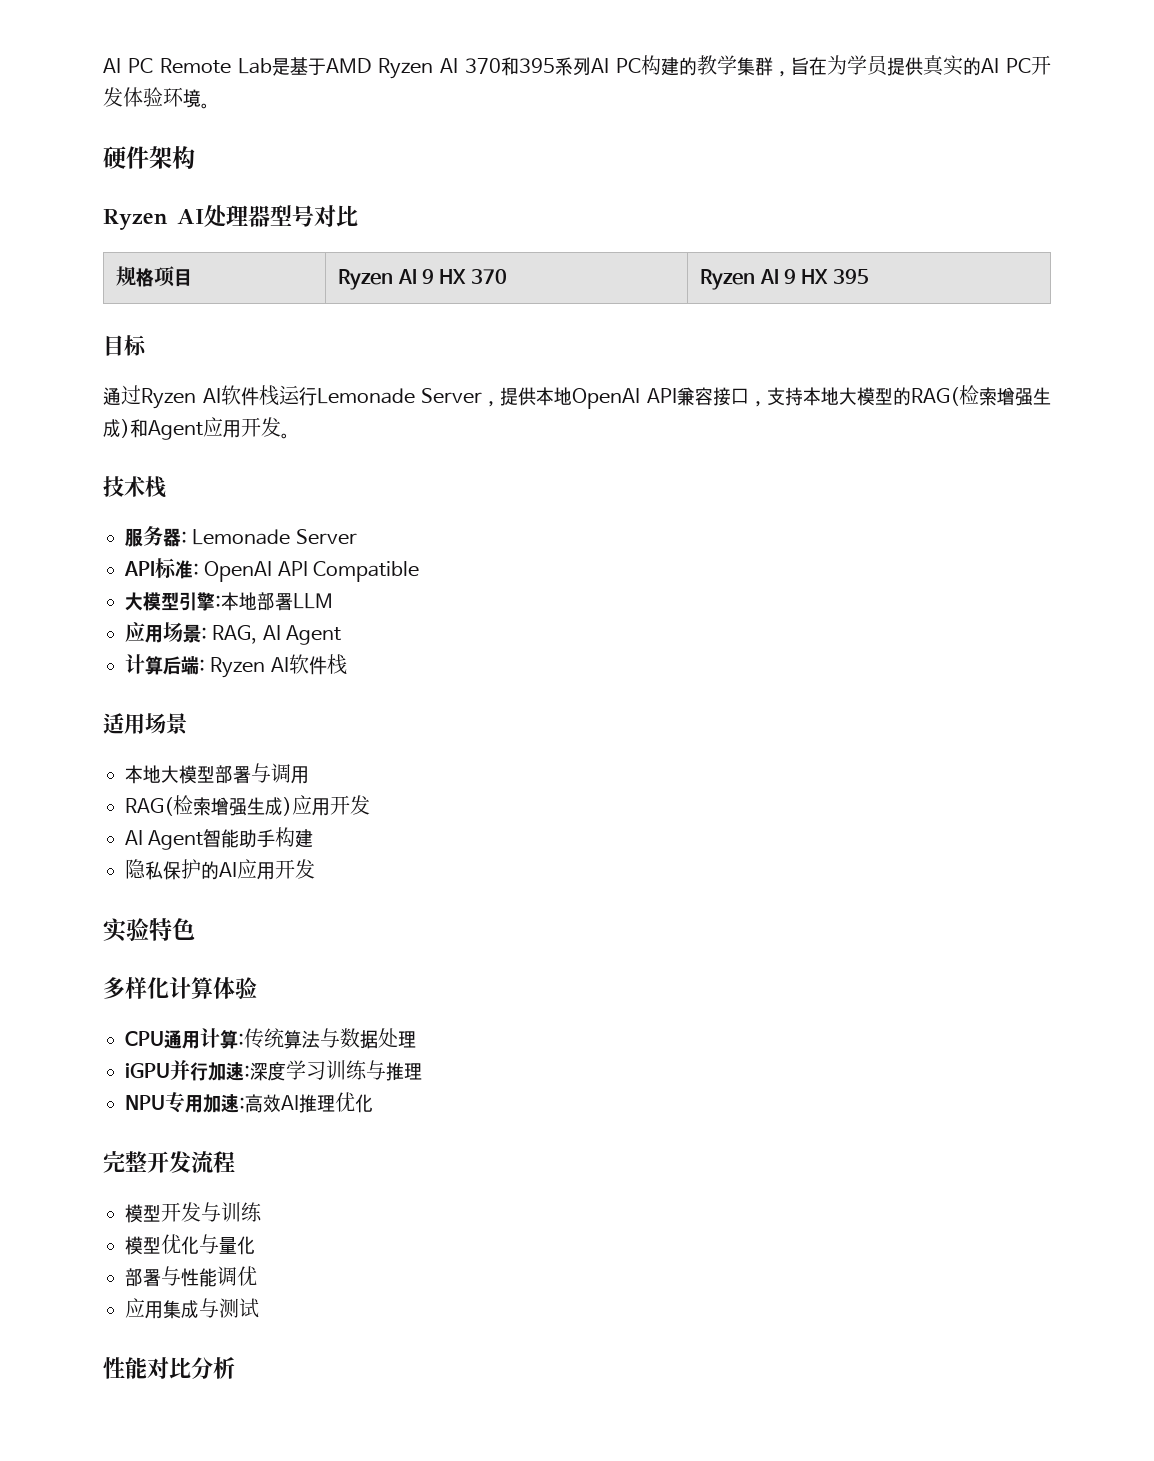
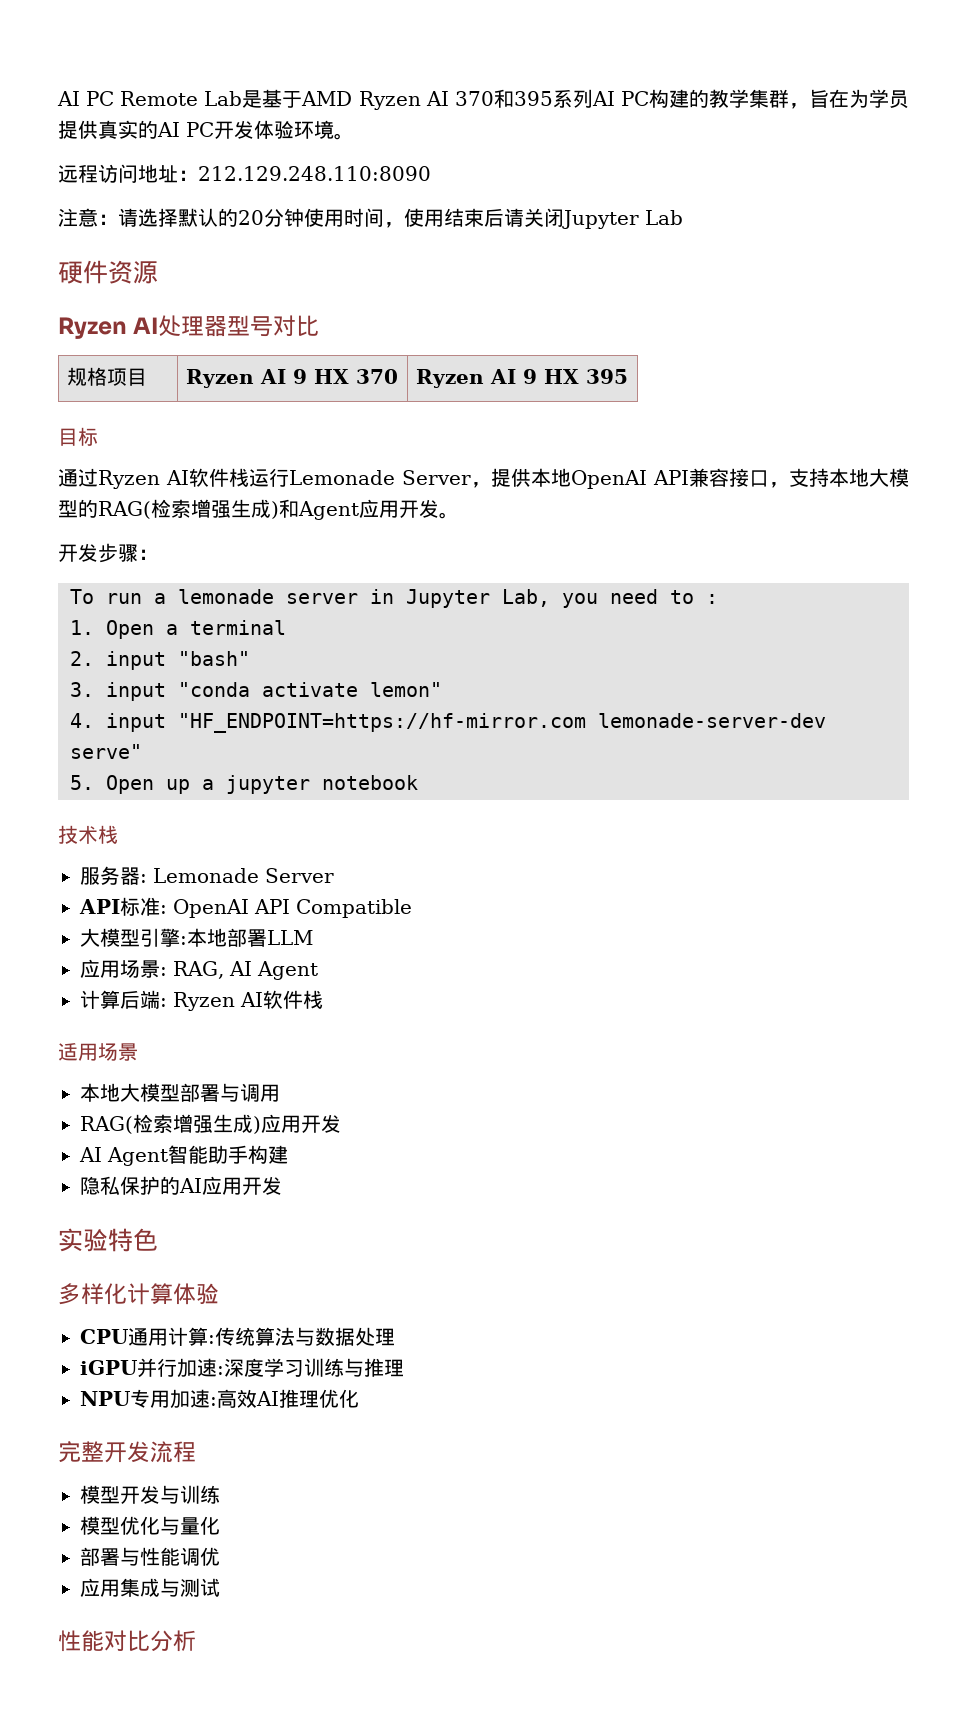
(210, 106) none -> [58,164,431,183] [58,208,683,229] // 远程访问地址：212.129.248.110:8090 // 注意：请选择默认的20分钟使用时间，使用结束后请关闭Jupyter Lab
[149,146,195,169] 架构 -> [108,260,158,284] 资源
(290, 436) none -> [58,543,158,563] [70,589,718,608] [70,620,286,639] [70,651,250,670] [70,682,442,701] [70,713,826,733] [70,744,142,759] [70,775,418,794] // 开发步骤： // To run a lemonade server in Jupyter Lab, you need to : // 1. Open a terminal // 2. input "bash" // 3. input "conda activate lemon" // 4. input "HF_ENDPOINT=https://hf-mirror.com lemonade-server-dev serve" // 5. Open up a jupyter notebook

